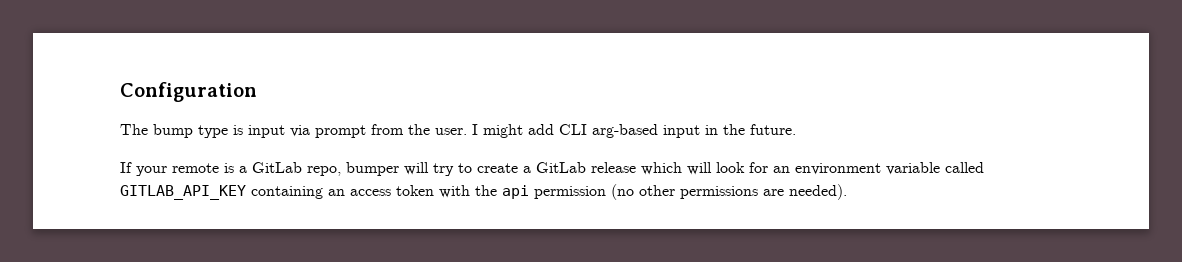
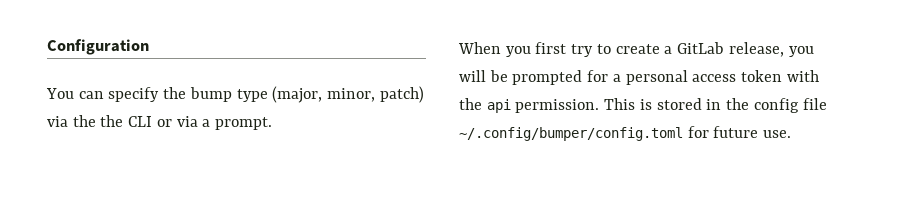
[120,124,796,138] [120,162,429,176] The bump type is input via prompt from the user. I might add CLI arg-based input in the future. // If your remote is a GitLab repo, bumper will -> [46,86,424,103] [47,115,273,130] [458,42,567,57] You can specify the bump type (major, minor, patch) via the the CLI or via a prompt. // When you first
[591,162,984,175] [120,185,345,200] release which will look for an environment variable called GITLAB_API_KEY containing an -> [728,42,814,57] [459,70,688,85] release, you will be prompted for a personal
[534,184,847,200] permission (no other permissions are needed). -> [515,98,827,113] [459,126,792,141] permission. This is stored in the config file ~/.config/bumper/config.toml for future use.

